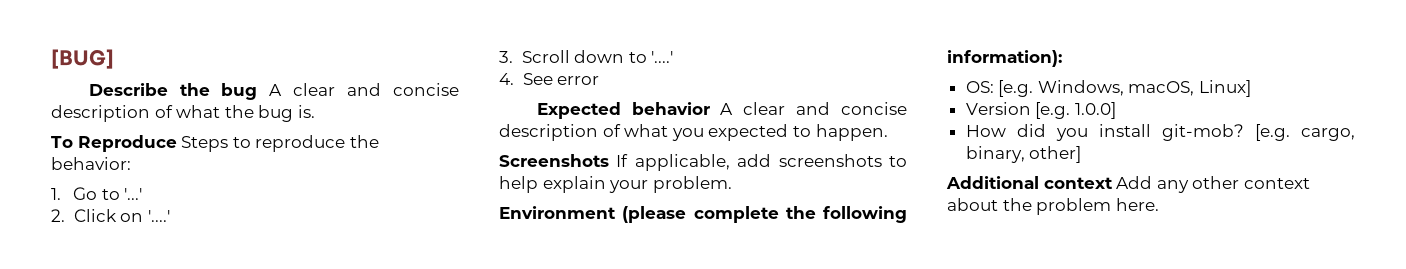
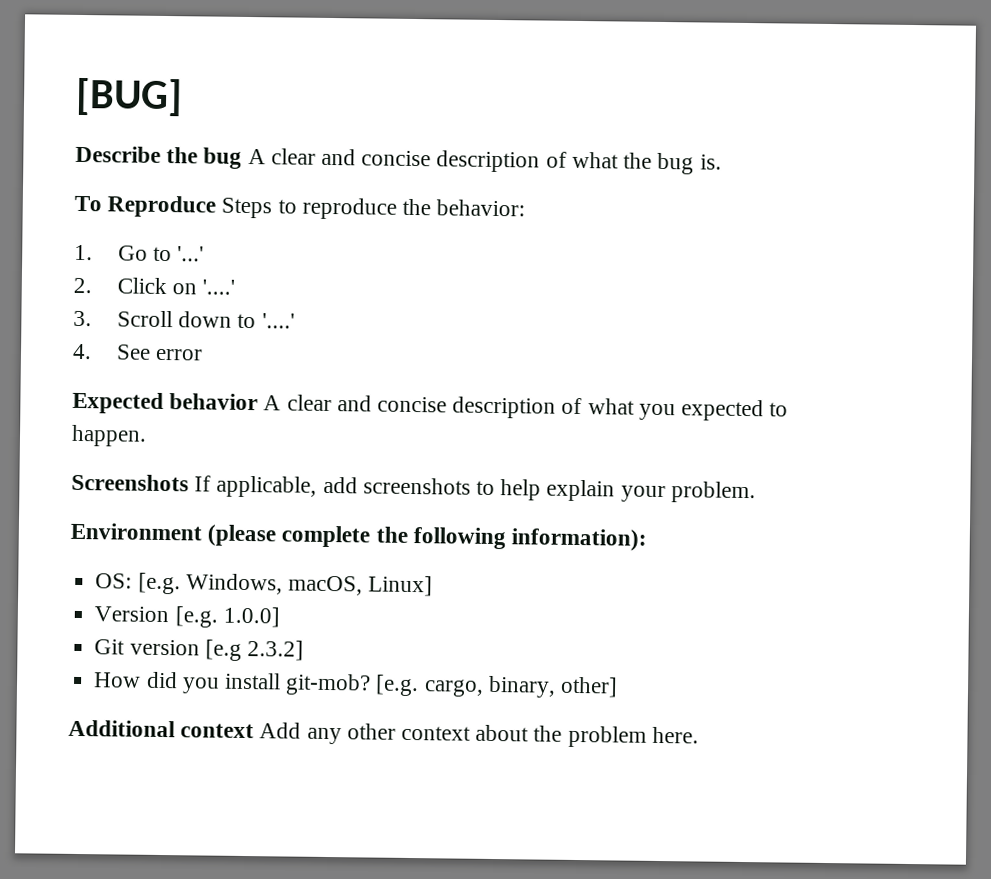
(1116, 110) none -> [94,639,304,661] // Git version [e.g 2.3.2]

